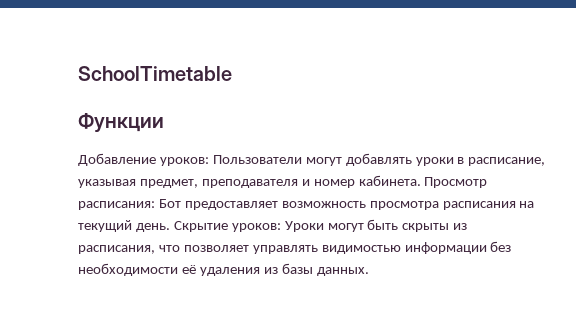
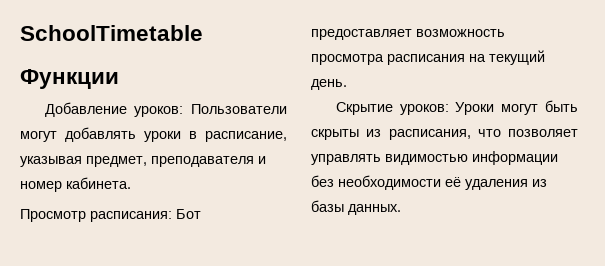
(421, 180) none -> (131, 183) //
(170, 227) none -> (347, 84) //

